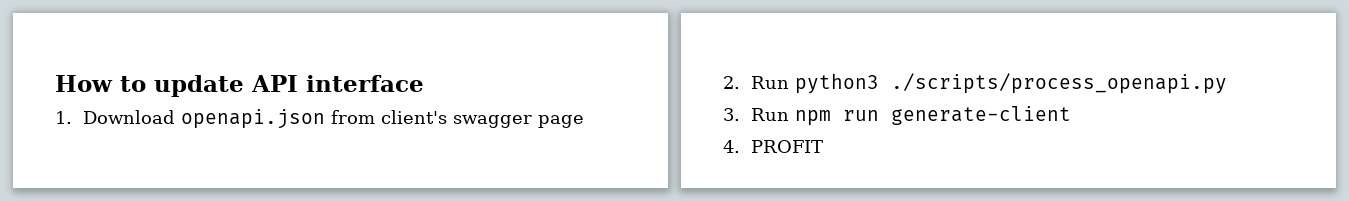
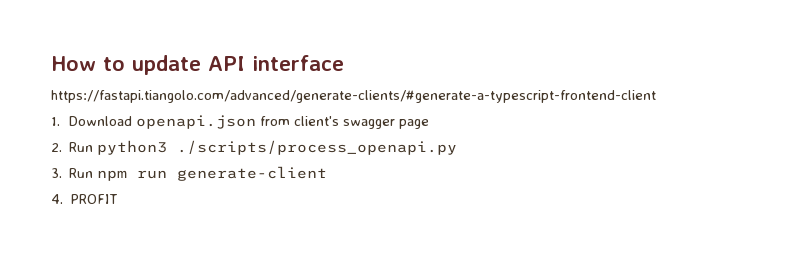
(424, 83) none -> [51,90,656,103] // https://fastapi.tiangolo.com/advanced/generate-clients/#generate-a-typescript-frontend-client

